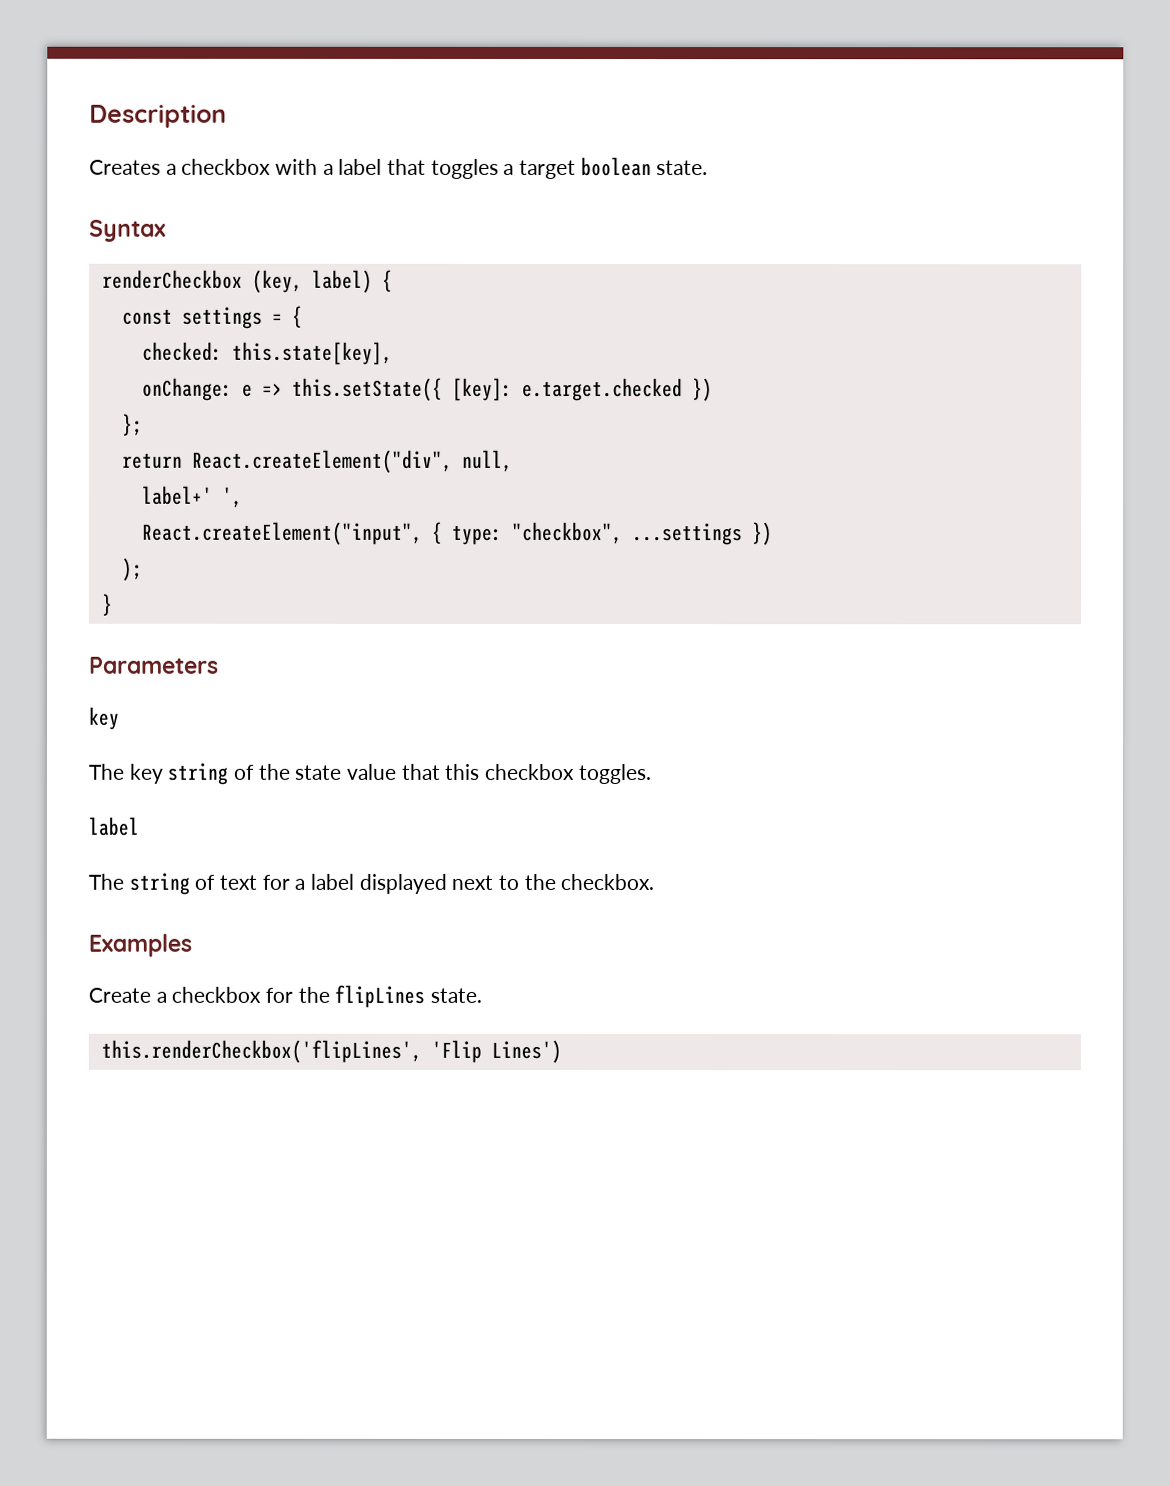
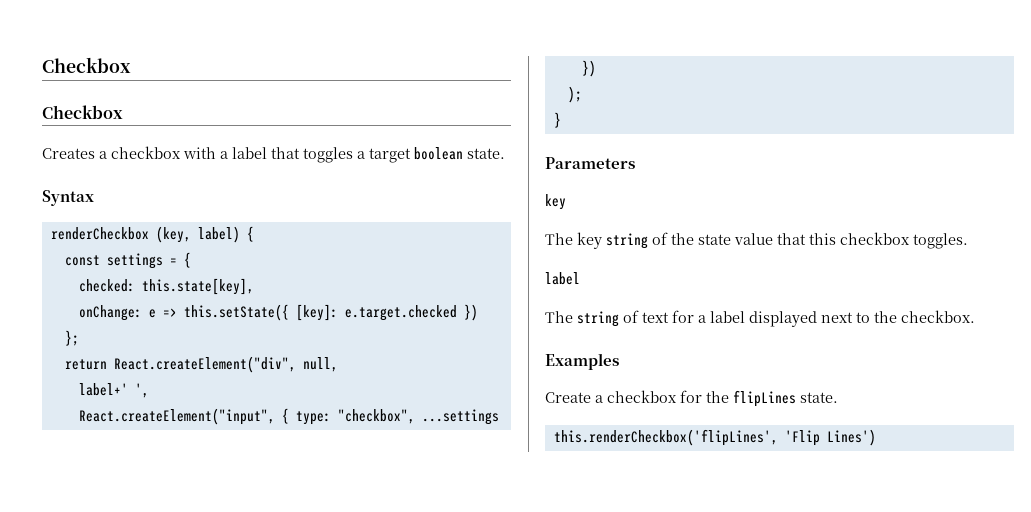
[89,104,227,128] Description -> [42,57,131,73] [42,105,123,119] Checkbox // Checkbox

